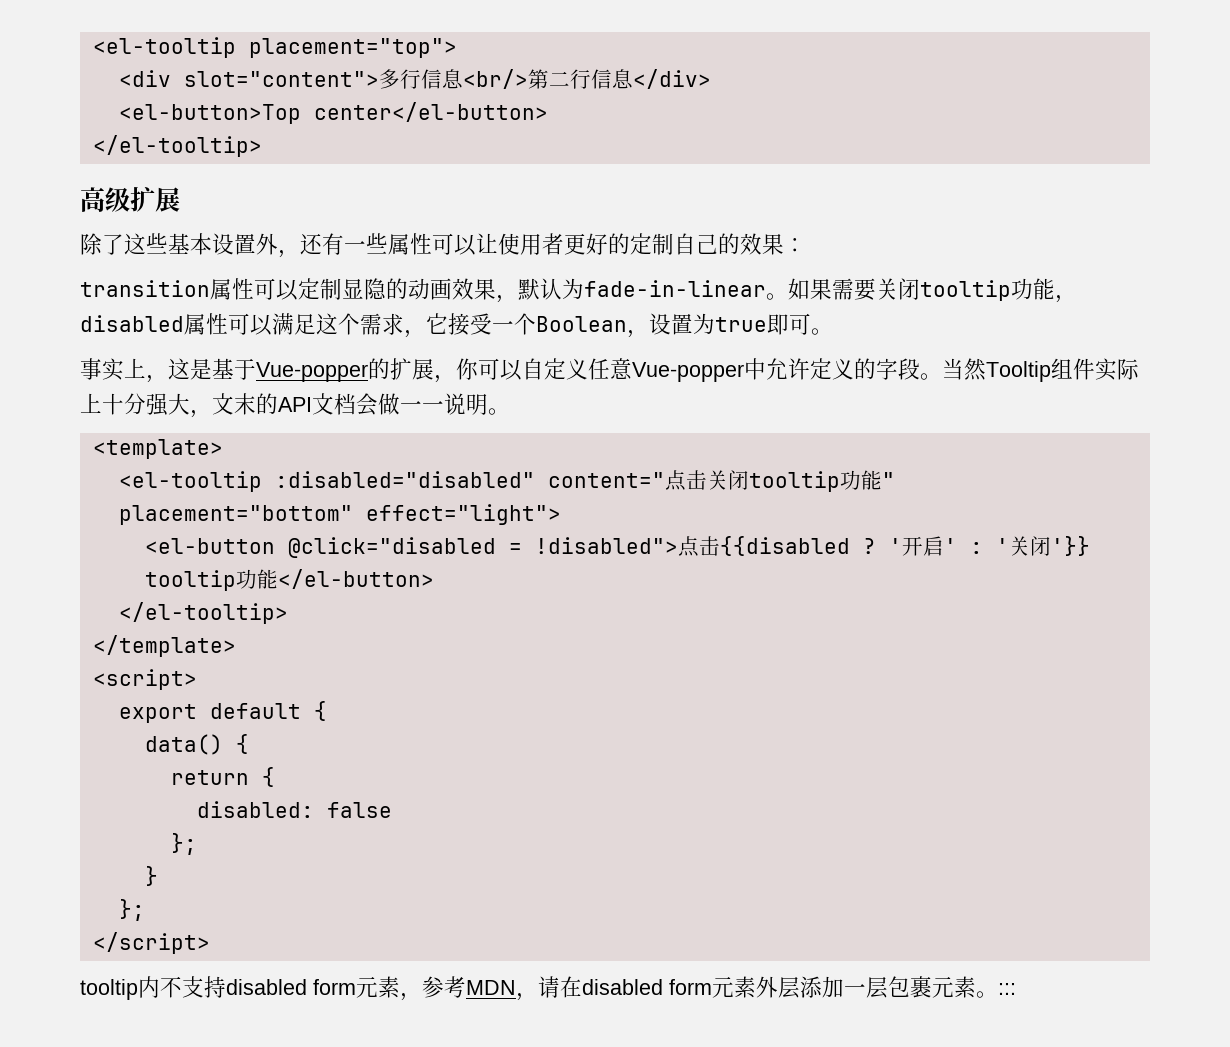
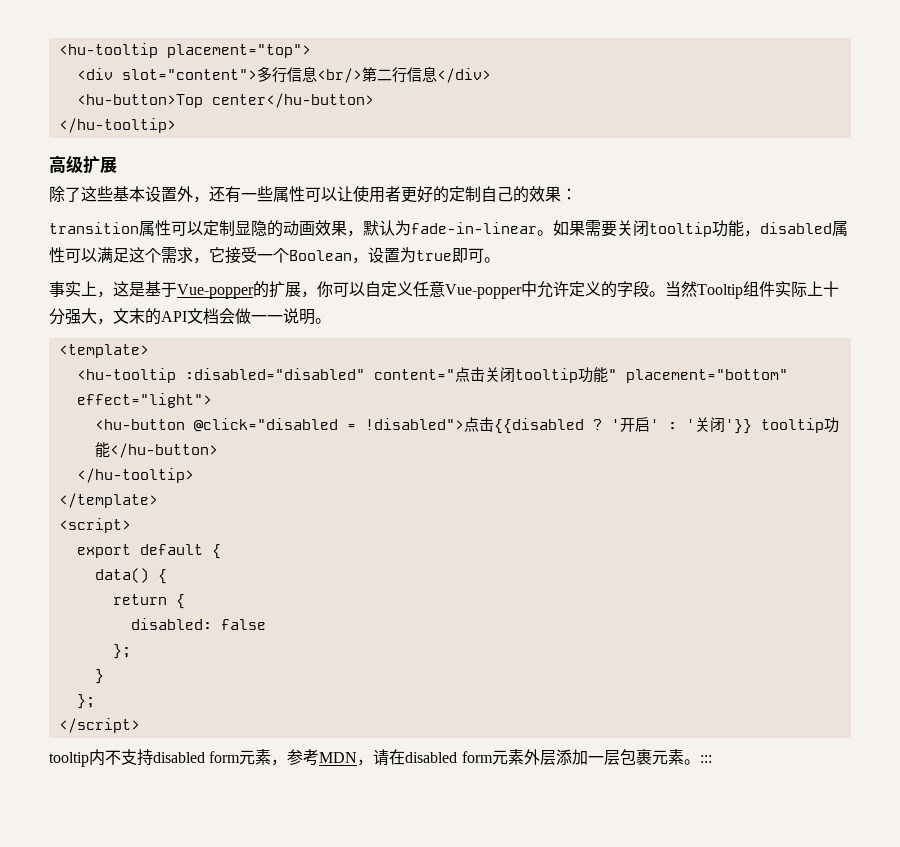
[92,37,236,58] <el-tooltip -> [58,43,158,58] <hu-tooltip
[118,102,548,124] [92,135,262,157] <el-button>Top center</el-button> // </el-tooltip> -> [76,93,374,108] [58,118,176,133] <hu-button>Top center</hu-button> // </hu-tooltip>
[118,471,262,492] <el-tooltip -> [76,368,176,383] <hu-tooltip
[144,538,275,554] <el-button -> [94,419,185,430] <hu-button
[277,569,434,589] [118,602,288,624] </el-button> // </el-tooltip> -> [109,443,218,458] [76,468,194,483] </hu-button> // </hu-tooltip>

